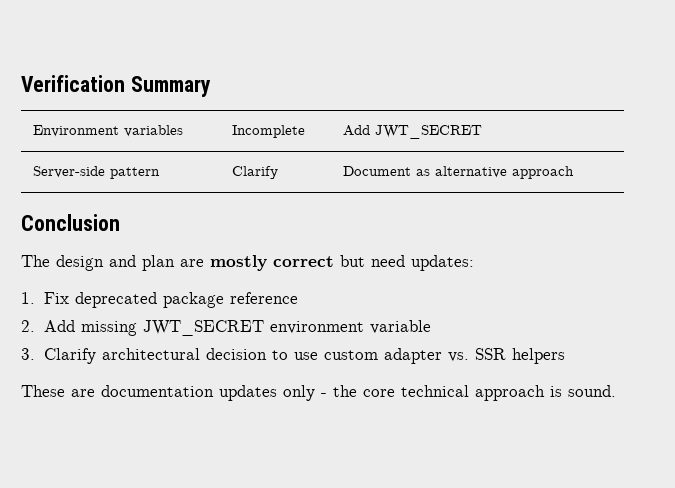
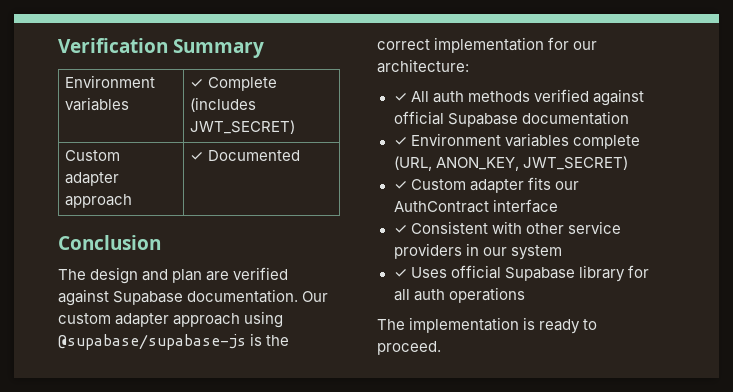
[231,125,305,138] [342,125,482,139] [32,166,160,179] [231,166,278,179] [342,166,574,179] Incomplete | Add JWT_SECRET // Server-side pattern | Clarify | Document as alternative approach -> [190,77,277,91] [190,97,257,112] [190,120,296,134] [65,150,121,161] [65,172,120,186] [65,194,133,208] [190,150,300,161] ✓ Complete (includes JWT_SECRET) // Custom adapter approach | ✓ Documented
[210,255,474,271] [21,292,299,308] [21,320,432,336] [21,348,566,364] [21,385,616,401] mostly correct but need updates: // 1. Fix deprecated package reference // 2. Add missing JWT_SECRET environment variable // 3. Clarify architectural decision to use custom adapter vs. SSR helpers // These are documentation updates only - the core technical approach is sound. -> [233,267,289,280] [58,289,329,306] [58,311,284,328] [58,333,290,350] [377,37,598,53] [377,59,469,73] [393,89,644,106] [393,111,629,127] [393,133,640,149] [393,156,628,171] [393,177,579,193] [393,199,558,213] [393,221,621,234] [393,243,562,260] [393,265,649,282] [393,287,525,303] [377,317,598,334] [377,341,441,355] verified against Supabase documentation. Our custom adapter approach using @supabase/supabase-js is the correct implementation for our architecture: // ✓ All auth methods verified against official Supabase documentation // ✓ Environment variables complete (URL, ANON_KEY, JWT_SECRET) // ✓ Custom adapter fits our AuthContract interface // ✓ Consistent with other service providers in our system // ✓ Uses official Supabase library for all auth operations // The implementation is ready to proceed.

